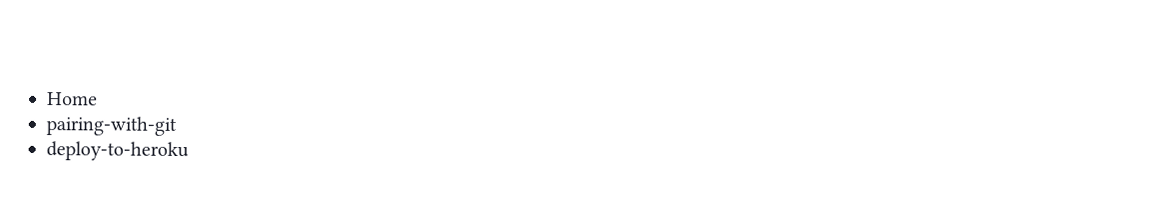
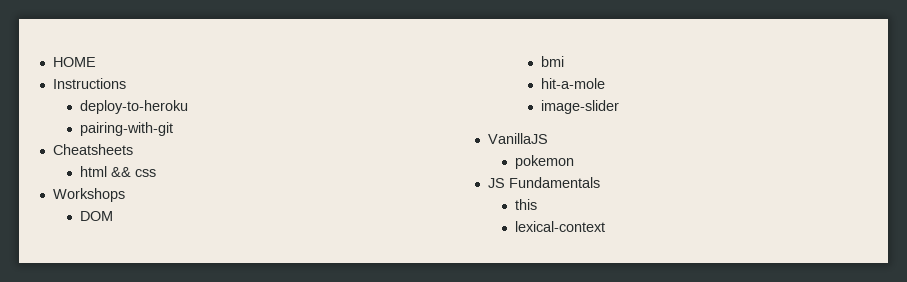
[46,92,98,106] [46,116,177,136] [46,141,189,162] Home // pairing-with-git // deploy-to-heroku -> [52,57,96,67] [52,78,126,89] [79,100,188,114] [79,122,173,136] [52,144,133,155] [79,166,156,177] [52,188,125,202] [79,211,113,221] [541,56,565,67] [541,78,606,89] [541,100,620,114] [487,133,548,144] [514,155,574,169] [487,177,600,188] [514,199,537,210] [514,221,605,232] HOME // Instructions // deploy-to-heroku // pairing-with-git // Cheatsheets // html && css // Workshops // DOM // bmi // hit-a-mole // image-slider // VanillaJS // pokemon // JS Fundamentals // this // lexical-context

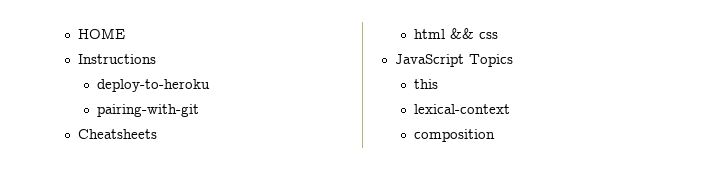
[52,188,125,202] [79,211,113,221] [541,56,565,67] [541,78,606,89] [541,100,620,114] [487,133,548,144] [514,155,574,169] [487,177,600,188] Workshops // DOM // bmi // hit-a-mole // image-slider // VanillaJS // pokemon // JS Fundamentals -> [394,54,513,67] JavaScript Topics
(605, 226) none -> [414,129,496,142] // composition

